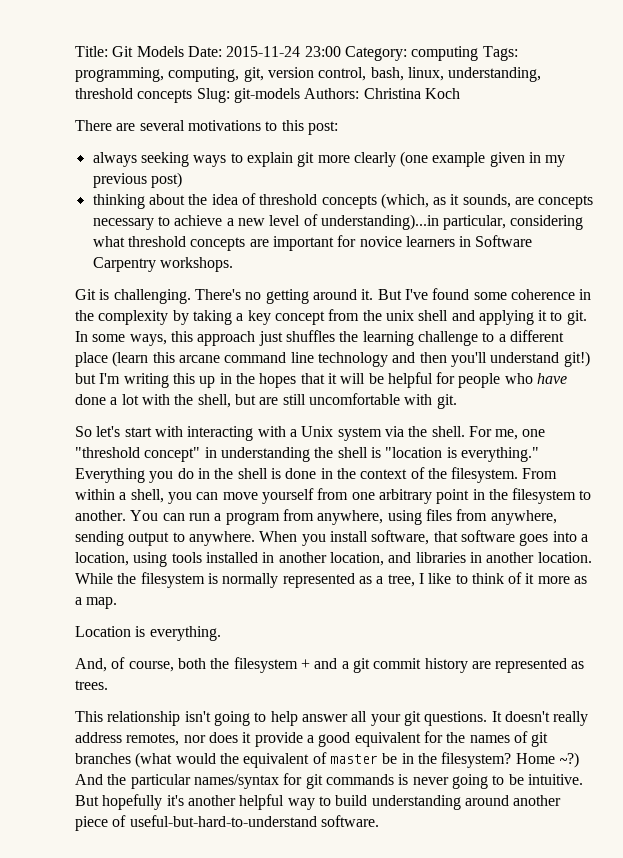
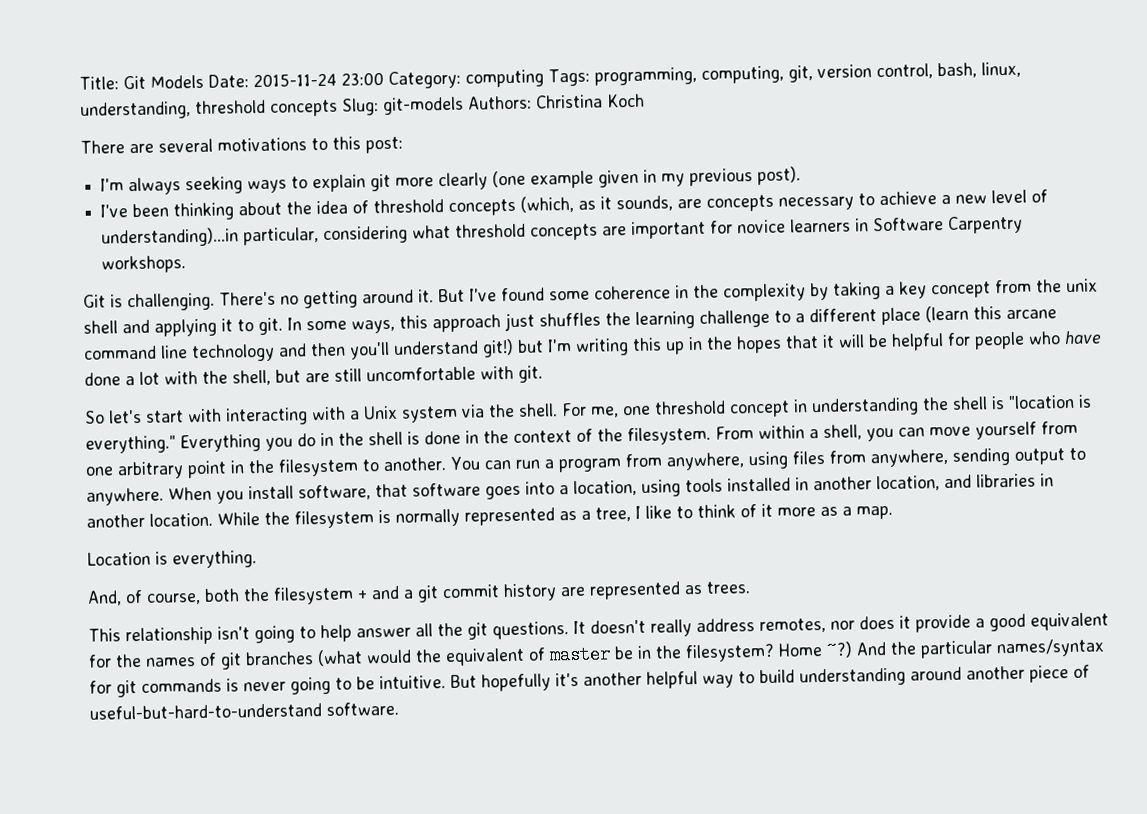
(338, 128) none -> [100,178,125,192] I'm
[150,172,182,188] post) // -> [757,166,802,186] [100,203,170,218] post). // I've been
[75,447,201,462] "threshold concept" -> [654,400,790,418] threshold concept
[370,714,401,726] your -> [437,622,463,637] the

